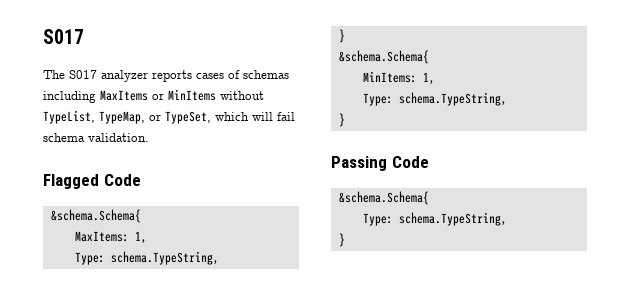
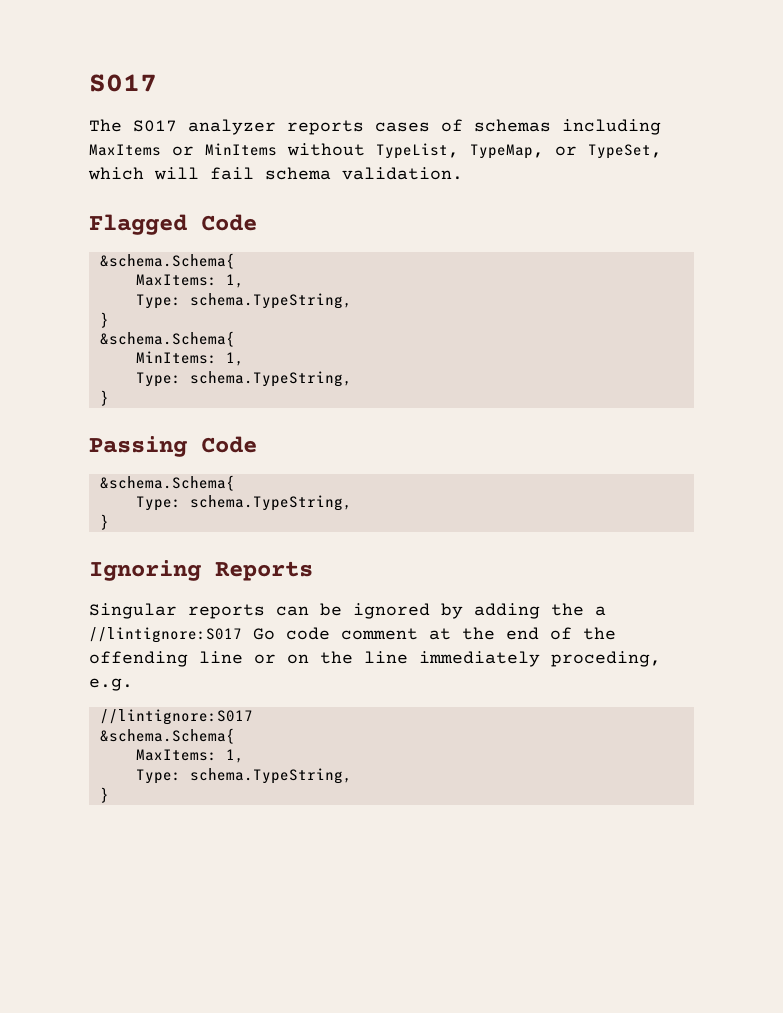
(345, 240) none -> [89,560,313,581] [89,603,606,619] [89,627,616,643] [89,651,661,667] [89,678,133,691] [99,709,253,725] [99,728,235,744] [135,749,244,763] [135,768,352,784] [99,787,109,803] // Ignoring Reports // Singular reports can be ignored by adding the a //lintignore:S017 Go code comment at the end of the offending line or on the line immediately proceding, e.g. // //lintignore:S017 // &schema.Schema{ // MaxItems: 1, // Type: schema.TypeString, // }

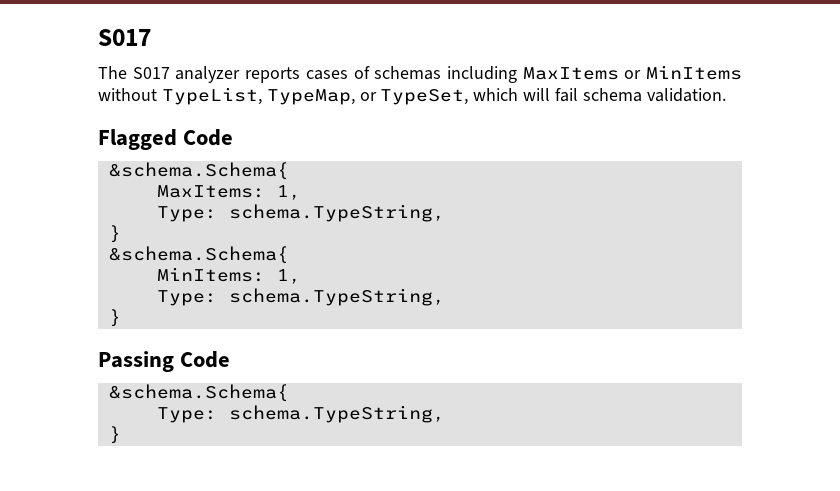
[89,560,313,581] [89,603,606,619] [89,627,616,643] [89,651,661,667] [89,678,133,691] [99,709,253,725] [99,728,235,744] [135,749,244,763] [135,768,352,784] [99,787,109,803] // Ignoring Reports // Singular reports can be ignored by adding the a //lintignore:S017 Go code comment at the end of the offending line or on the line immediately proceding, e.g. // //lintignore:S017 // &schema.Schema{ // MaxItems: 1, // Type: schema.TypeString, // } -> (121, 435) none

